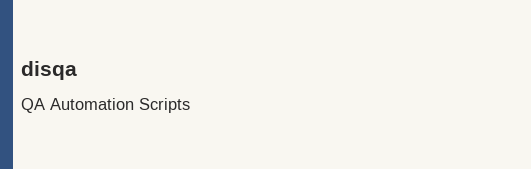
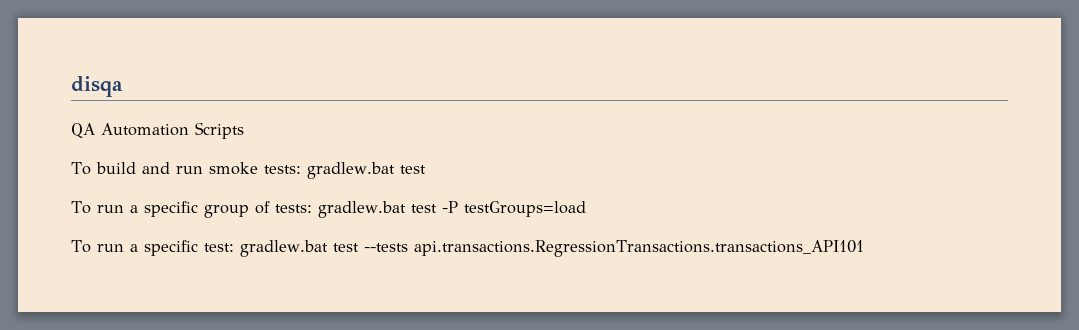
(190, 105) none -> [71,162,426,179] [71,201,586,218] [71,240,864,257] // To build and run smoke tests: gradlew.bat test // To run a specific group of tests: gradlew.bat test -P testGroups=load // To run a specific test: gradlew.bat test --tests api.transactions.RegressionTransactions.transactions_API101

